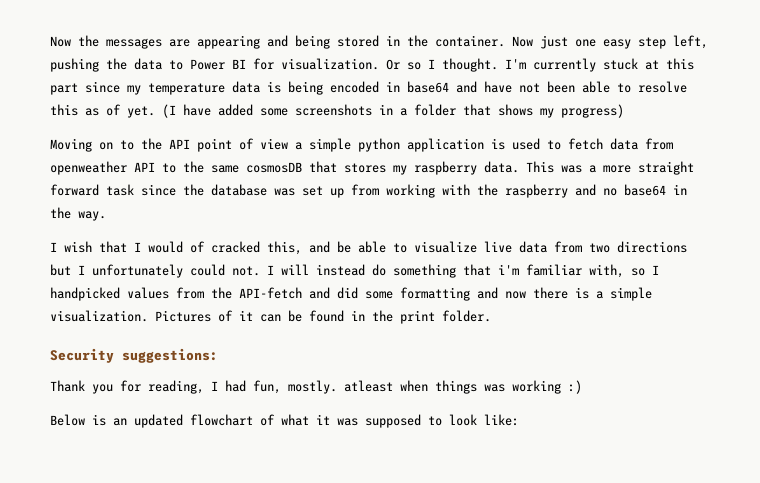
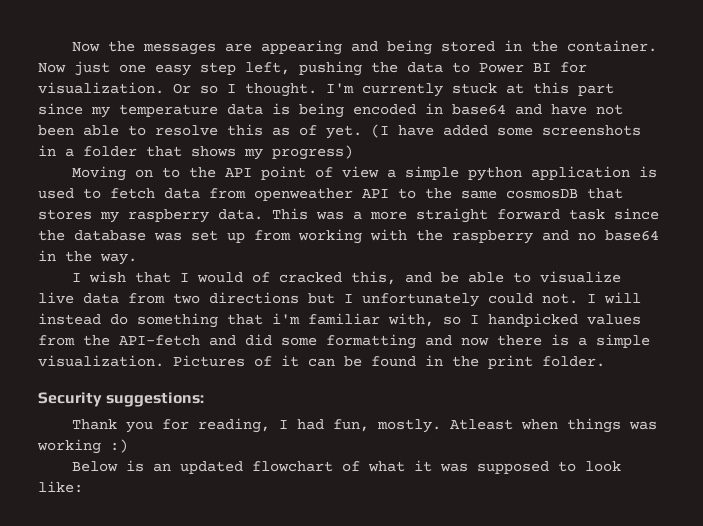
[344,380,393,392] atleast -> [450,419,514,430] Atleast

